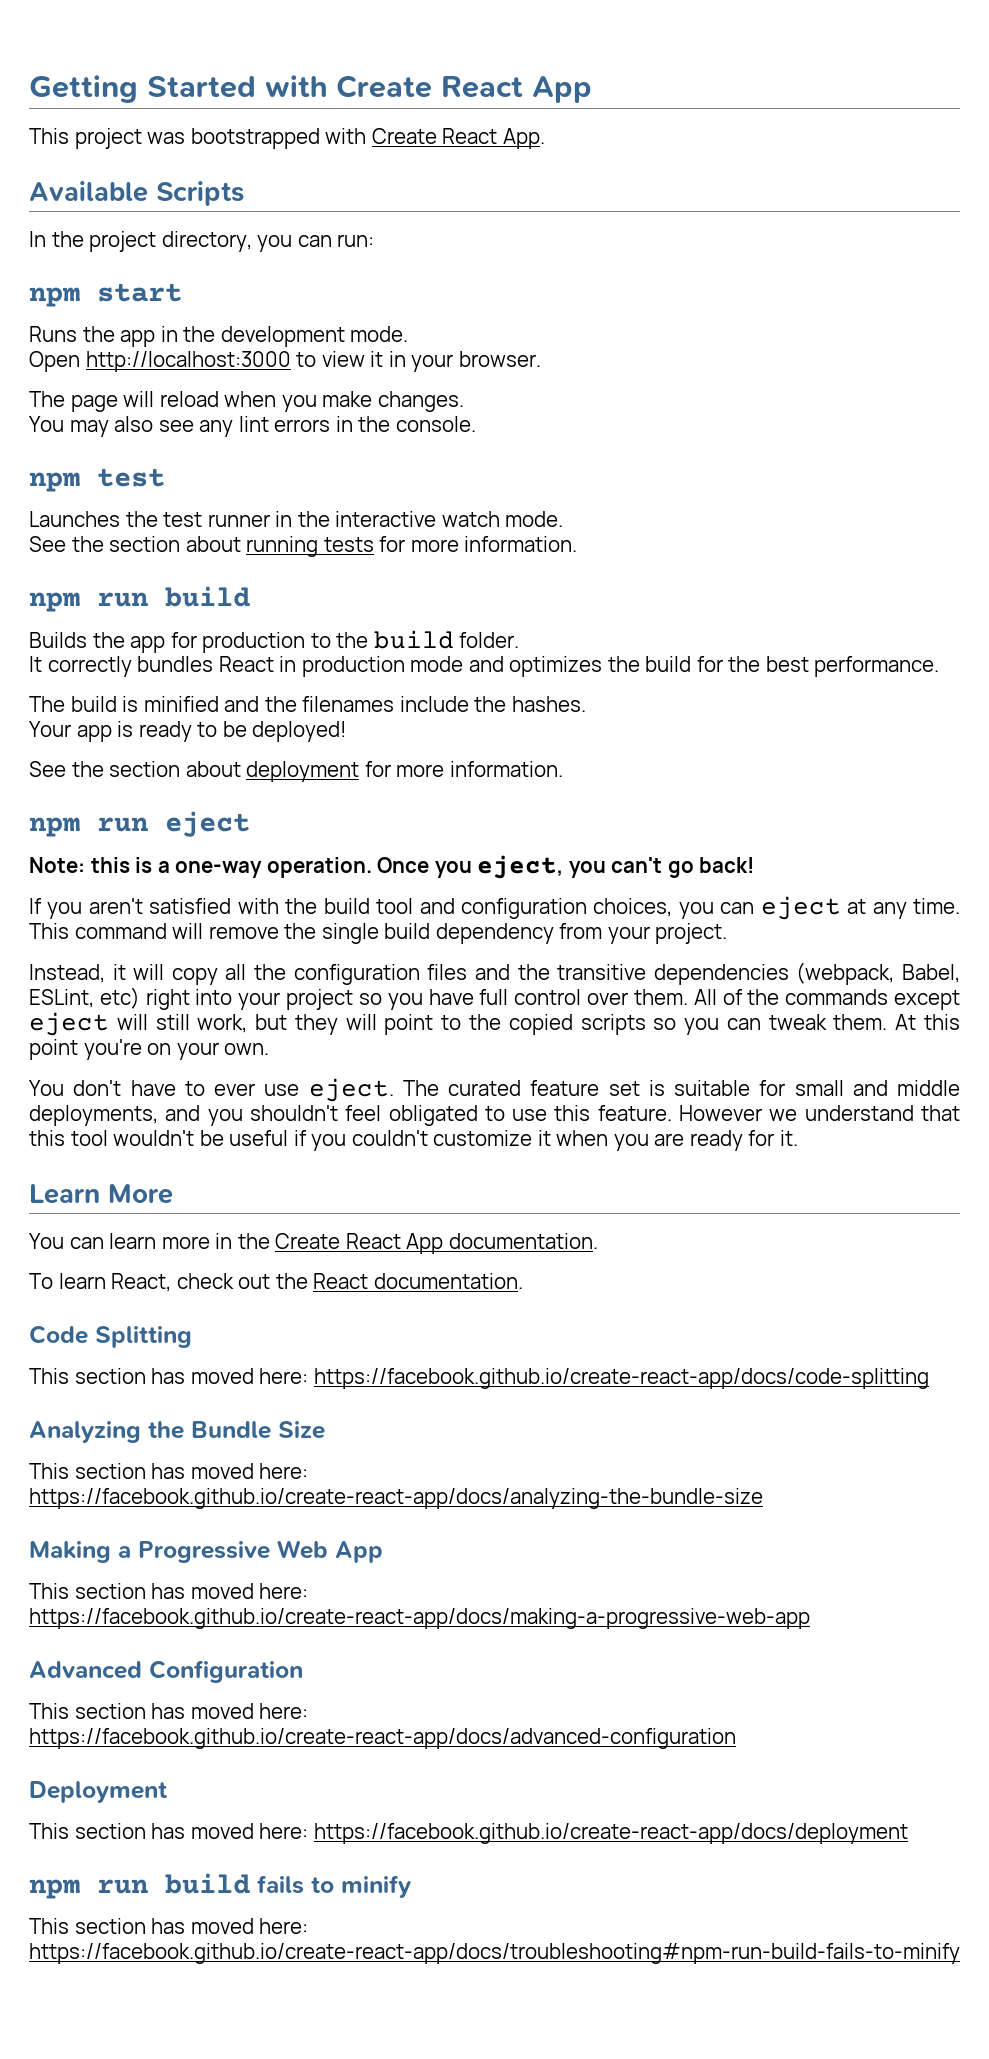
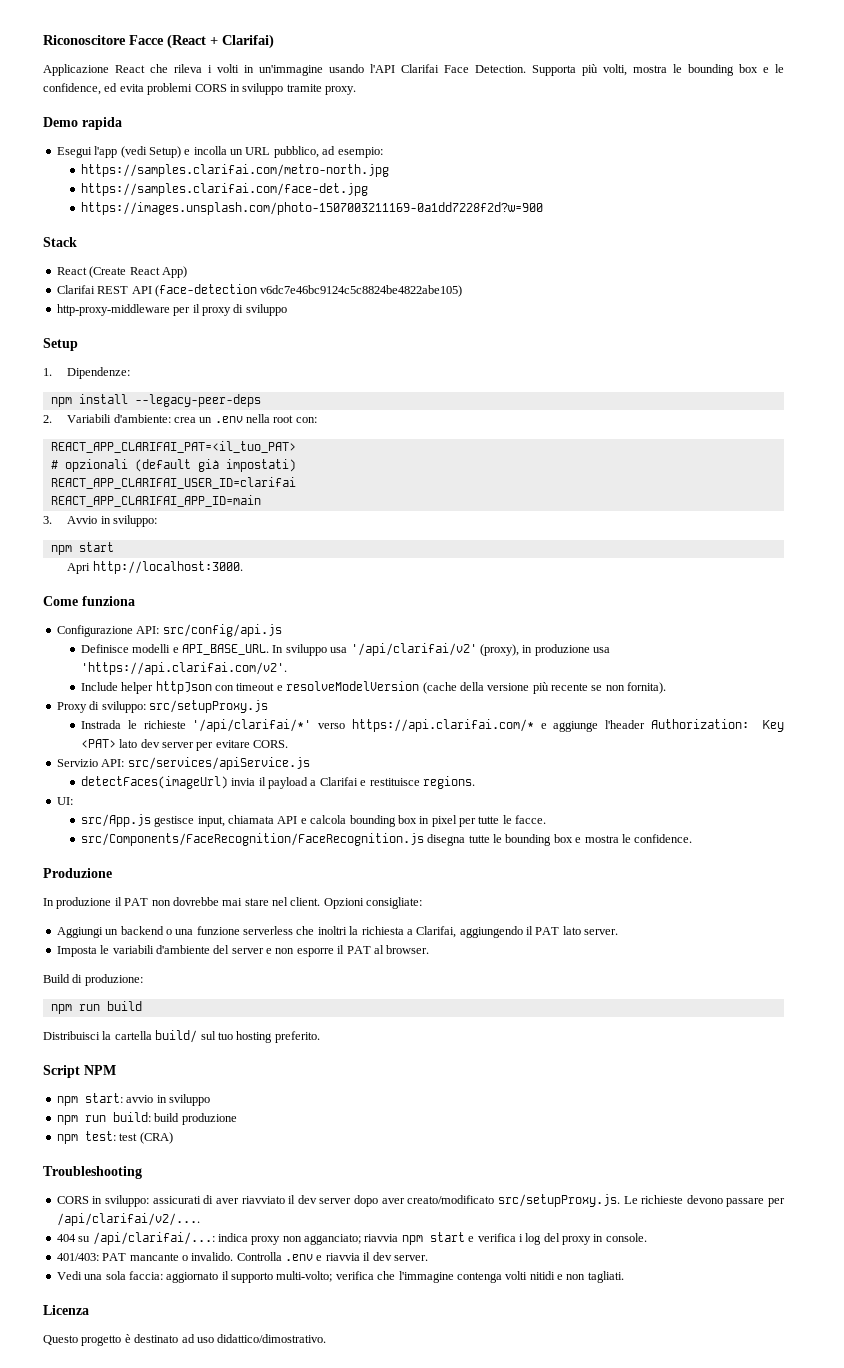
[29,75,592,103] [29,128,545,149] [29,181,244,206] [29,231,375,252] [29,283,182,307] [29,326,409,347] [29,351,541,372] [29,391,464,412] [29,416,476,437] [29,468,165,492] [29,511,564,527] [29,536,578,557] [29,586,250,612] [29,630,520,653] [29,656,940,677] [29,696,586,712] [29,721,347,742] [29,761,563,782] [29,811,250,837] [29,855,755,879] [29,896,960,920] [29,923,728,944] [29,962,961,985] [29,987,961,1010] [29,1012,961,1036] [29,1039,270,1060] [29,1078,960,1102] [29,1105,960,1126] [29,1130,799,1151] [29,1184,173,1204] [29,1233,598,1254] [29,1273,523,1292] [29,1325,192,1348] [29,1368,929,1389] [29,1421,325,1443] [29,1463,309,1479] [29,1488,763,1509] [29,1540,383,1563] [29,1583,309,1599] [29,1608,810,1629] [29,1660,303,1683] [29,1703,309,1719] [29,1728,736,1749] [29,1781,168,1803] [29,1823,908,1844] [29,1873,411,1899] [29,1918,309,1934] [29,1943,960,1964] Getting Started with Create React App // This project was bootstrapped with Create React App. // Available Scripts // In the project directory, you can run: // npm start // Runs the app in the development mode. // Open http://localhost:3000 to view it in your browser. // The page will reload when you make changes. // You may also see any lint errors in the console. // npm test // Launches the test runner in the interactive watch mode. // See the section about running tests for more information. // npm run build // Builds the app for production to the build folder. // It correctly bundles React in production mode and optimizes the build for the best performance. // The build is minified and the filenames include the hashes. // Your app is ready to be deployed! // See the section about deployment for more information. // npm run eject // Note: this is a one-way operation. Once you eject, you can't go back! // If you aren't satisfied with the build tool and configuration choices, you can eject at any time. This command will remove the single build dependency from your project. // Instead, it will copy all the configuration files and the transitive dependencies (webpack, Babel, ESLint, etc) right into your project so you have full control over them. All of the commands except eject will still work, but they will point to the copied scripts so you can tweak them. At this point you're on your own. // You don't have to ever use eject. The curated feature set is suitable for small and middle deployments, and you shouldn't feel obligated to use this feature. However we understand that this tool wouldn't be useful if you couldn't customize it when you are ready for it. // Learn More // You can learn more in the Create React App documentation. // To learn React, check out the React documentation. // Code Splitting // This section has moved here: https://facebook.github.io/create-react-app/docs/code-splitting // Analyzing the Bundle Size // This section has moved here: https://facebook.github.io/create-react-app/docs/analyzing-the-bundle-size // Making a Progressive Web App // This section has moved here: https://facebook.github.io/create-react-app/docs/making-a-progressive-web-app // Advanced Configuration // This section has moved here: https://facebook.github.io/create-react-app/docs/advanced-configuration // Deployment // This section has moved here: https://facebook.github.io/create-react-app/docs/deployment // npm run build fails to minify // This section has moved here: https://facebook.github.io/create-react-app/docs/troubleshooting#npm-run-build-fails-to-minify -> [43,34,274,49] [43,64,784,76] [43,83,356,95] [43,117,122,130] [56,146,383,158] [80,164,389,177] [80,183,368,196] [80,202,543,215] [43,237,77,247] [56,266,187,278] [56,284,463,297] [56,304,287,316] [43,338,78,351] [43,367,131,379] [50,394,261,407] [43,414,317,423] [50,441,296,453] [50,459,296,472] [50,477,296,489] [50,495,261,507] [43,515,157,527] [50,542,114,555] [67,561,243,574] [43,596,135,606] [56,624,282,637] [80,643,611,656] [80,662,287,675] [80,681,667,694] [56,700,268,713] [80,719,784,732] [80,739,289,751] [56,757,310,770] [80,776,475,789] [56,797,73,805] [80,814,547,827] [80,833,693,846] [43,868,112,878] [43,897,423,909] [56,926,619,938] [56,945,430,957] [43,974,143,986] [50,1001,142,1014] [43,1030,320,1043] [43,1065,116,1078] [56,1093,210,1106] [56,1112,237,1125] [56,1131,173,1144] [43,1166,142,1179] [56,1194,785,1207] [56,1213,200,1226] [56,1232,647,1245] [56,1252,428,1261] [56,1271,624,1283] [43,1305,89,1315] [43,1334,327,1346] Riconoscitore Facce (React + Clarifai) // Applicazione React che rileva i volti in un'immagine usando l'API Clarifai Face Detection. Supporta più volti, mostra le bounding box e le confidence, ed evita problemi CORS in sviluppo tramite proxy. // Demo rapida // Esegui l'app (vedi Setup) e incolla un URL pubblico, ad esempio: // https://samples.clarifai.com/metro-north.jpg // https://samples.clarifai.com/face-det.jpg // https://images.unsplash.com/photo-1507003211169-0a1dd7228f2d?w=900 // Stack // React (Create React App) // Clarifai REST API (face-detection v6dc7e46bc9124c5c8824be4822abe105) // http-proxy-middleware per il proxy di sviluppo // Setup // 1. Dipendenze: // npm install --legacy-peer-deps // 2. Variabili d'ambiente: crea un .env nella root con: // REACT_APP_CLARIFAI_PAT=<il_tuo_PAT> // # opzionali (default già impostati) // REACT_APP_CLARIFAI_USER_ID=clarifai // REACT_APP_CLARIFAI_APP_ID=main // 3. Avvio in sviluppo: // npm start // Apri http://localhost:3000. // Come funziona // Configurazione API: src/config/api.js // Definisce modelli e API_BASE_URL. In sviluppo usa '/api/clarifai/v2' (proxy), in produzione usa 'https://api.clarifai.com/v2'. // Include helper httpJson con timeout e resolveModelVersion (cache della versione più recente se non fornita). // Proxy di sviluppo: src/setupProxy.js // Instrada le richieste '/api/clarifai/*' verso https://api.clarifai.com/* e aggiunge l'header Authorization: Key <PAT> lato dev server per evitare CORS. // Servizio API: src/services/apiService.js // detectFaces(imageUrl) invia il payload a Clarifai e restituisce regions. // UI: // src/App.js gestisce input, chiamata API e calcola bounding box in pixel per tutte le facce. // src/Components/FaceRecognition/FaceRecognition.js disegna tutte le bounding box e mostra le confidence. // Produzione // In produzione il PAT non dovrebbe mai stare nel client. Opzioni consigliate: // Aggiungi un backend o una funzione serverless che inoltri la richiesta a Clarifai, aggiungendo il PAT lato server. // Imposta le variabili d'ambiente del server e non esporre il PAT al browser. // Build di produzione: // npm run build // Distribuisci la cartella build/ sul tuo hosting preferito. // Script NPM // npm start: avvio in sviluppo // npm run build: build produzione // npm test: test (CRA) // Troubleshooting // CORS in sviluppo: assicurati di aver riavviato il dev server dopo aver creato/modificato src/setupProxy.js. Le richieste devono passare per /api/clarifai/v2/.... // 404 su /api/clarifai/...: indica proxy non agganciato; riavvia npm start e verifica i log del proxy in console. // 401/403: PAT mancante o invalido. Controlla .env e riavvia il dev server. // Vedi una sola faccia: aggiornato il supporto multi-volto; verifica che l'immagine contenga volti nitidi e non tagliati. // Licenza // Questo progetto è destinato ad uso didattico/dimostrativo.

